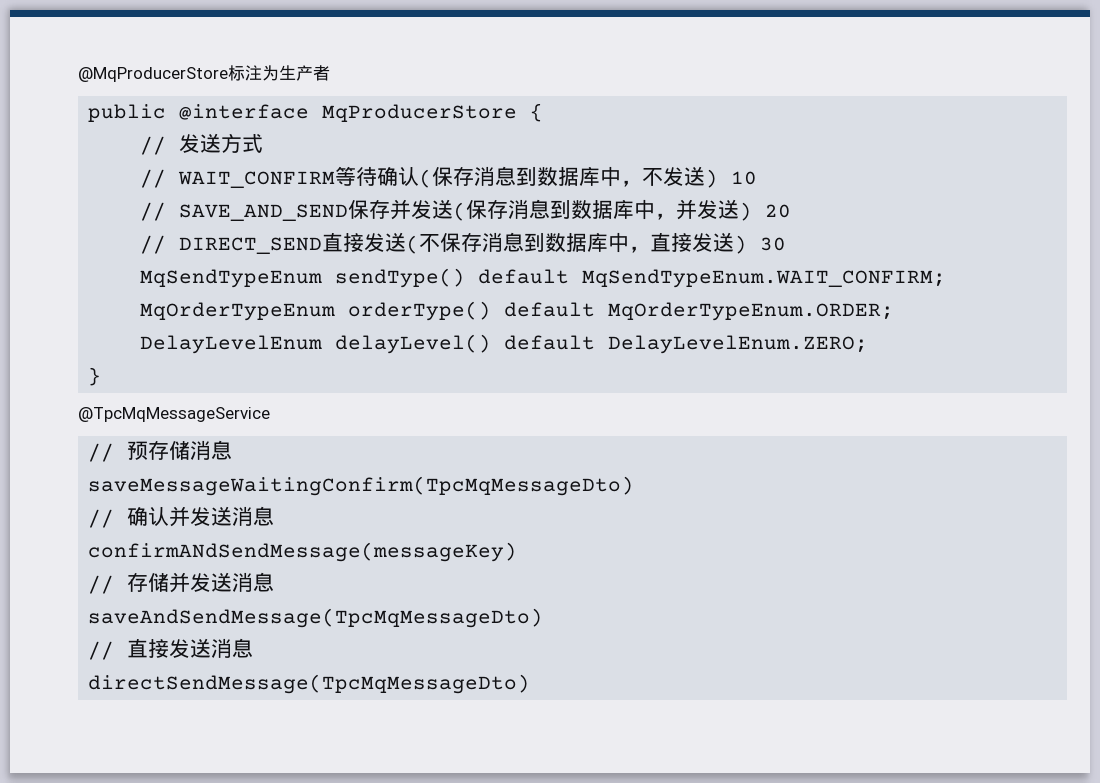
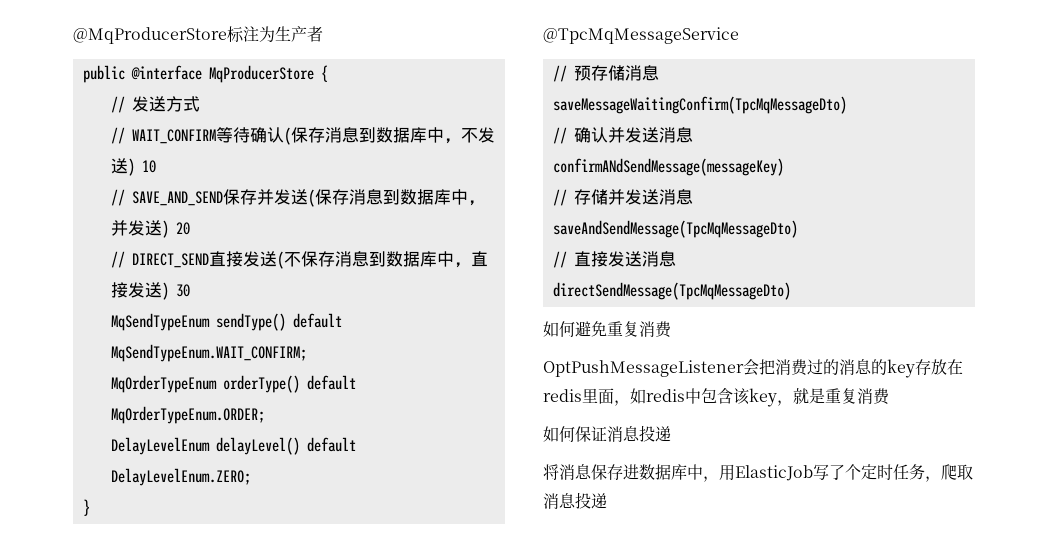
(531, 684) none -> [543,321,672,338] [543,359,963,378] [543,388,890,407] [543,425,671,442] [543,464,973,482] [543,492,607,509] // 如何避免重复消费 // OptPushMessageListener会把消费过的消息的key存放在redis里面，如redis中包含该key，就是重复消费 // 如何保证消息投递 // 将消息保存进数据库中，用ElasticJob写了个定时任务，爬取消息投递

